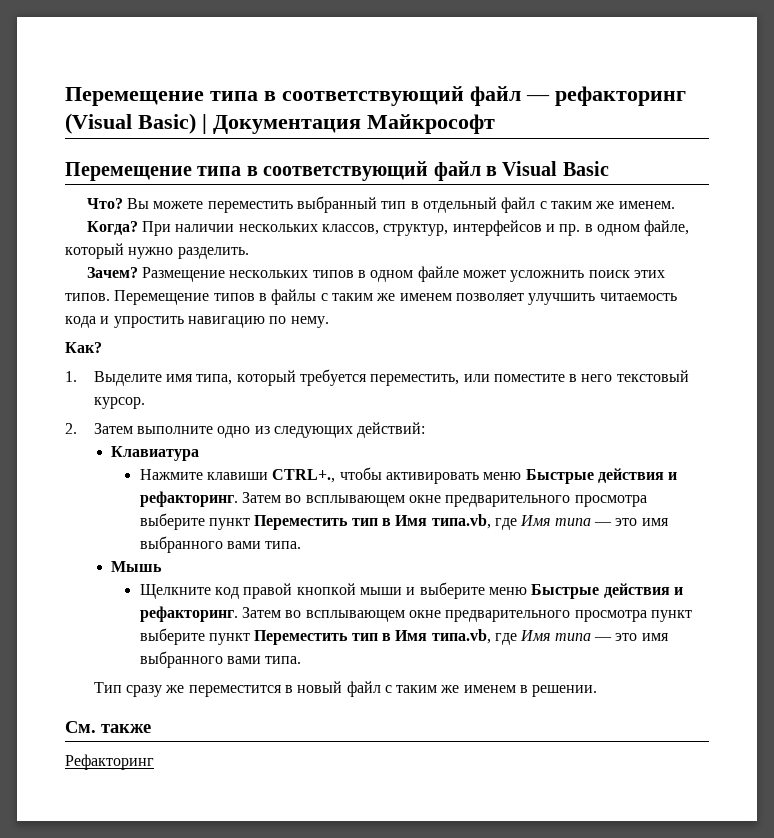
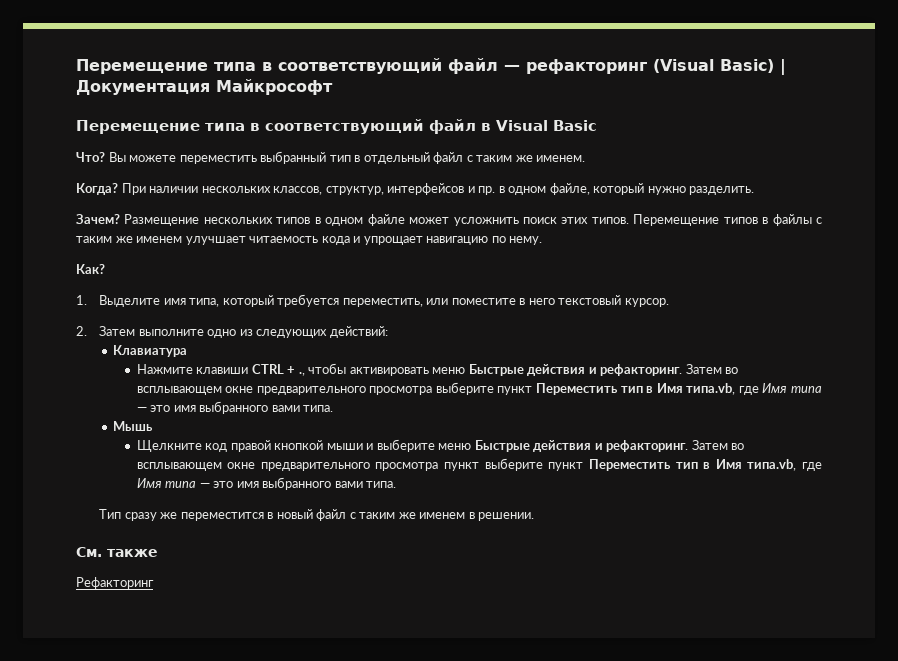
[455,293,596,305] позволяет улучшить -> [185,236,246,245] улучшает
[113,316,184,328] упростить -> [363,236,423,245] упрощает
[272,469,336,483] CTRL+., -> [251,364,305,376] CTRL + .,

